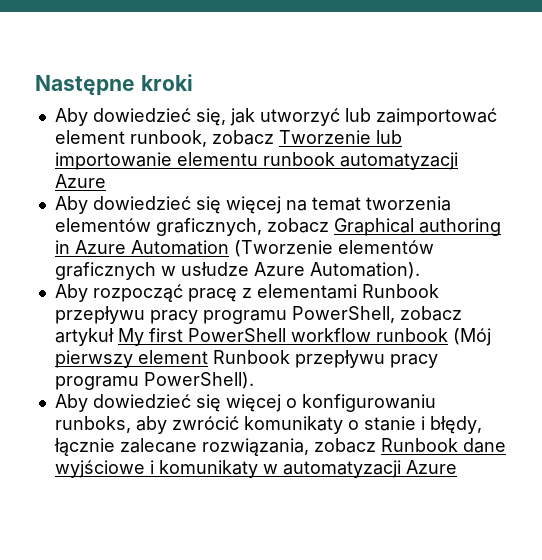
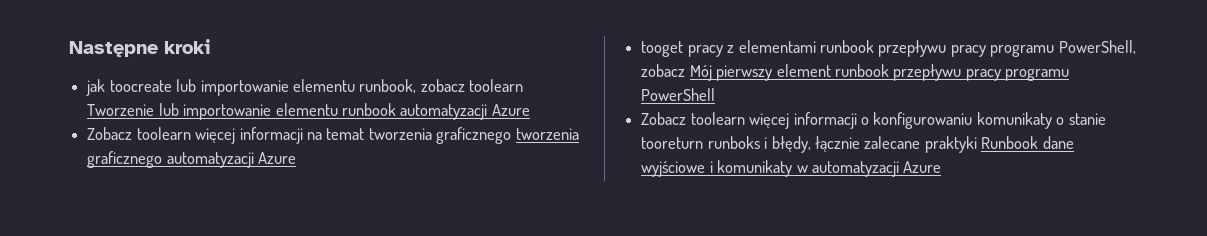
[54,108,497,126] [54,130,125,144] Aby dowiedzieć się, jak utworzyć lub zaimportować element -> [86,79,355,96] jak toocreate lub importowanie elementu
(274, 137) none -> [469,79,524,92] toolearn
[54,196,451,214] [54,218,501,236] [54,240,434,257] [54,262,420,280] [54,284,237,302] Aby dowiedzieć się więcej na temat tworzenia elementów graficznych, zobacz Graphical authoring in Azure Automation (Tworzenie elementów graficznych w usłudze Azure Automation). // Aby rozpocząć pracę -> [87,127,579,144] [87,151,297,168] [641,41,723,57] Zobacz toolearn więcej informacji na temat tworzenia graficznego tworzenia graficznego automatyzacji Azure // tooget pracy
[361,284,439,298] Runbook -> [819,40,874,53] runbook
[54,328,491,346] artykuł My first PowerShell workflow runbook (Mój -> [689,65,712,81] Mój
[212,350,438,368] [54,372,254,390] [54,394,436,412] [54,416,239,434] Runbook przepływu pracy programu PowerShell). // Aby dowiedzieć się więcej o konfigurowaniu runboks, aby zwrócić -> [834,64,1070,81] [641,88,716,101] [641,112,973,129] runbook przepływu pracy programu PowerShell // Zobacz toolearn więcej informacji o konfigurowaniu
(416, 423) none -> [641,136,760,149] tooreturn runboks
[201,438,376,456] rozwiązania, zobacz -> [924,136,977,153] praktyki

